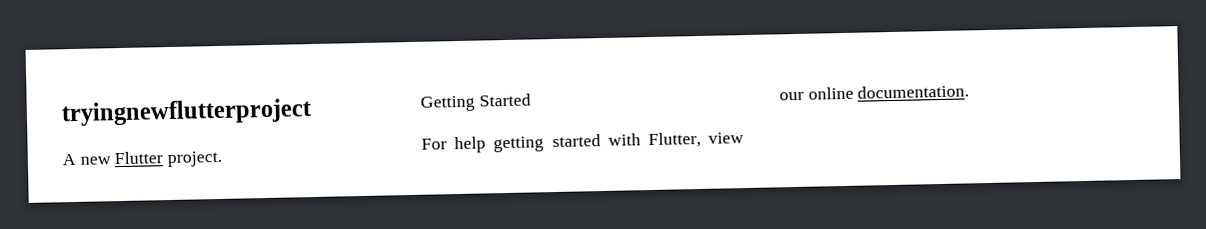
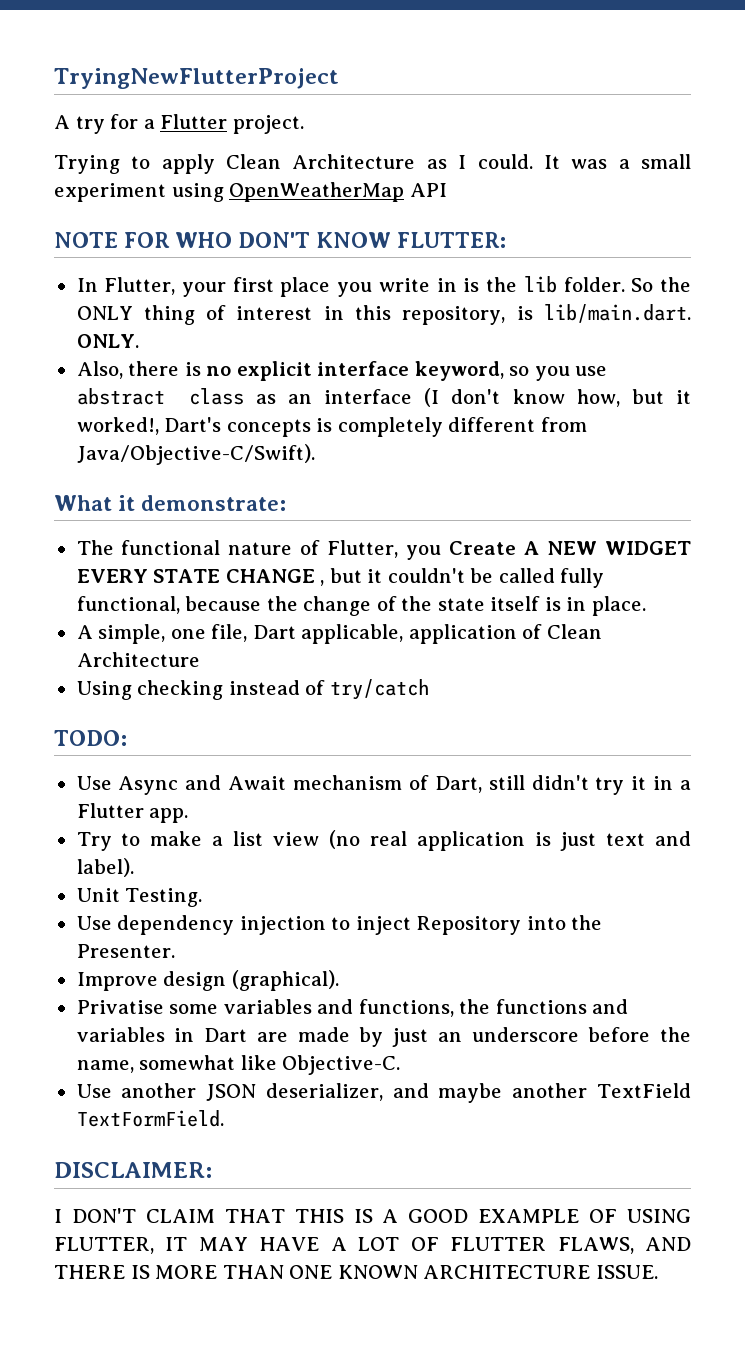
[61,98,313,127] [62,153,111,166] tryingnewflutterproject // A new -> [54,68,339,89] [54,114,155,134] TryingNewFlutterProject // A try for a
[420,93,531,112] [421,131,744,154] [779,84,970,101] Getting Started // For help getting started with Flutter, view our online documentation. -> [54,154,692,174] [54,182,447,202] [54,232,507,248] [76,276,692,297] [76,304,692,325] [76,334,139,348] [76,361,608,381] [76,388,692,407] [76,417,587,437] [76,444,315,465] [54,495,287,511] [76,540,692,560] [76,568,605,588] [76,596,646,616] [76,624,602,644] [76,652,200,667] [76,679,429,700] [54,730,127,746] [76,775,692,795] [76,803,189,823] [76,830,692,851] [76,858,134,877] [76,888,203,907] [76,915,603,935] [76,944,175,958] [76,970,339,991] [76,999,629,1017] [76,1027,691,1047] [76,1055,401,1075] [76,1083,692,1103] [76,1110,224,1127] [54,1162,212,1178] [54,1208,691,1223] [54,1237,691,1254] [54,1265,658,1279] Trying to apply Clean Architecture as I could. It was a small experiment using OpenWeatherMap API // NOTE FOR WHO DON'T KNOW FLUTTER: // In Flutter, your first place you write in is the lib folder. So the ONLY thing of interest in this repository, is lib/main.dart. ONLY. // Also, there is no explicit interface keyword, so you use abstract class as an interface (I don't know how, but it worked!, Dart's concepts is completely different from Java/Objective-C/Swift). // What it demonstrate: // The functional nature of Flutter, you Create A NEW WIDGET EVERY STATE CHANGE , but it couldn't be called fully functional, because the change of the state itself is in place. // A simple, one file, Dart applicable, application of Clean Architecture // Using checking instead of try/catch // TODO: // Use Async and Await mechanism of Dart, still didn't try it in a Flutter app. // Try to make a list view (no real application is just text and label). // Unit Testing. // Use dependency injection to inject Repository into the Presenter. // Improve design (graphical). // Privatise some variables and functions, the functions and variables in Dart are made by just an underscore before the name, somewhat like Objective-C. // Use another JSON deserializer, and maybe another TextField TextFormField. // DISCLAIMER: // I DON'T CLAIM THAT THIS IS A GOOD EXAMPLE OF USING FLUTTER, IT MAY HAVE A LOT OF FLUTTER FLAWS, AND THERE IS MORE THAN ONE KNOWN ARCHITECTURE ISSUE.

